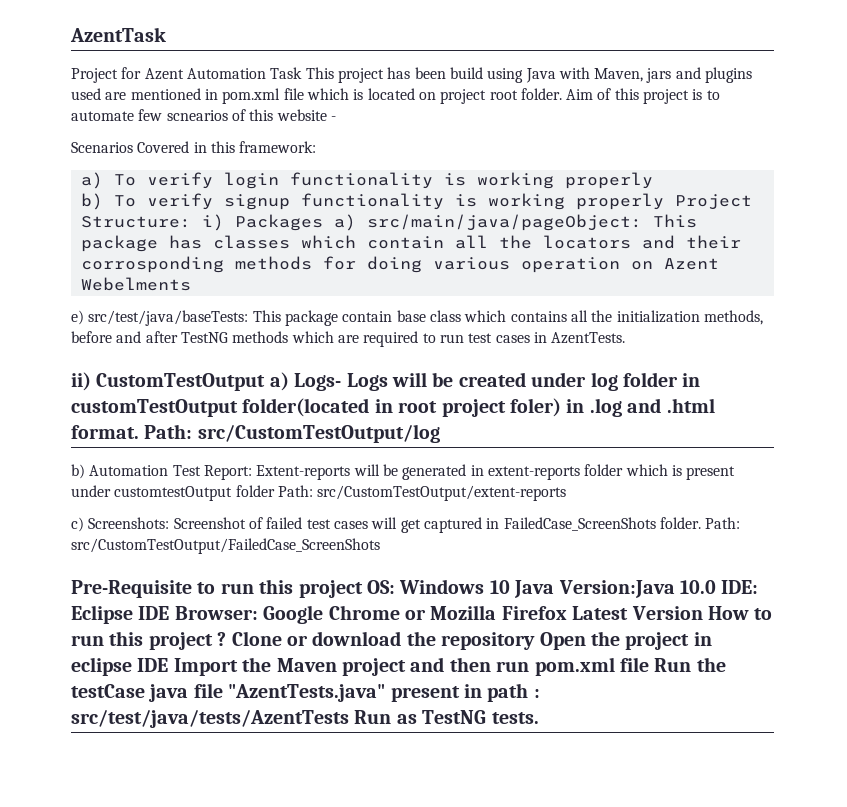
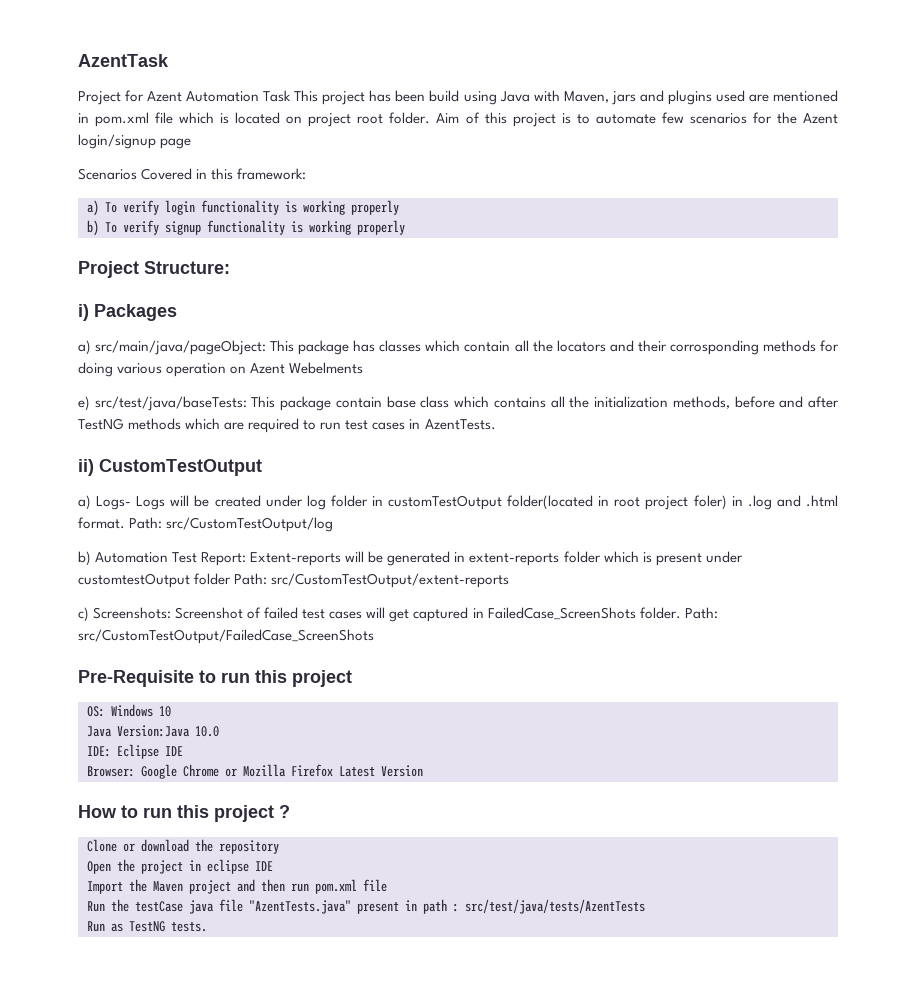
[166,109,336,121] scnearios of this website - -> [689,112,838,124] [78,134,192,149] scenarios for the Azent login/signup page
(664, 201) none -> (405, 227) //
(191, 222) none -> (230, 267) //
(323, 222) none -> (177, 312) //
(266, 382) none -> (262, 467) //
(363, 589) none -> (352, 678) //
(510, 587) none -> (171, 711) //
(716, 587) none -> (219, 731) //
(170, 613) none -> (183, 751) //
(703, 613) none -> (423, 771) //
(227, 639) none -> (290, 811) //
(536, 641) none -> (279, 847) //
(169, 665) none -> (273, 866) //
(649, 664) none -> (387, 885) //
(349, 719) none -> (645, 906) //

